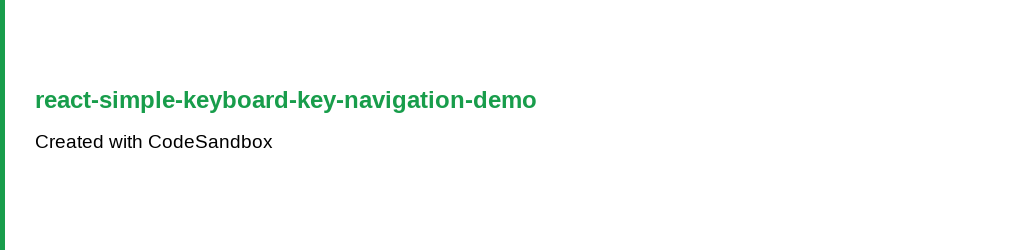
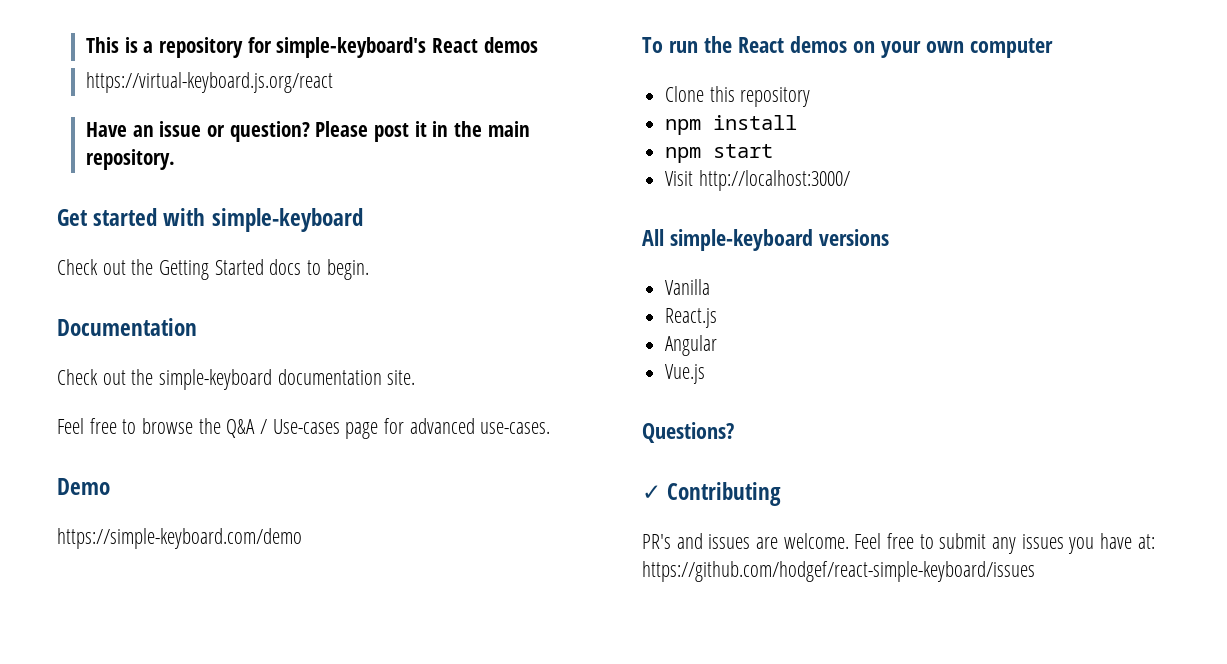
[35,91,537,113] [35,135,274,148] react-simple-keyboard-key-navigation-demo // Created with CodeSandbox -> [86,37,538,58] [86,72,334,93] [86,121,530,142] [86,149,176,170] [57,208,363,232] [57,259,369,280] [57,318,197,336] [57,369,416,390] [57,418,551,439] [57,478,110,495] [57,528,302,549] [642,36,1053,58] [665,86,811,107] [665,115,798,135] [665,144,774,163] [665,170,850,191] [642,229,889,251] [665,279,711,295] [665,308,718,328] [665,335,718,356] [665,364,706,384] [642,422,734,443] [642,482,782,506] [642,533,1155,554] [642,561,1035,582] This is a repository for simple-keyboard's React demos // https://virtual-keyboard.js.org/react // Have an issue or question? Please post it in the main repository. // Get started with simple-keyboard // Check out the Getting Started docs to begin. // Documentation // Check out the simple-keyboard documentation site. // Feel free to browse the Q&A / Use-cases page for advanced use-cases. // Demo // https://simple-keyboard.com/demo // To run the React demos on your own computer // Clone this repository // npm install // npm start // Visit http://localhost:3000/ // All simple-keyboard versions // Vanilla // React.js // Angular // Vue.js // Questions? // ✓ Contributing // PR's and issues are welcome. Feel free to submit any issues you have at: https://github.com/hodgef/react-simple-keyboard/issues

